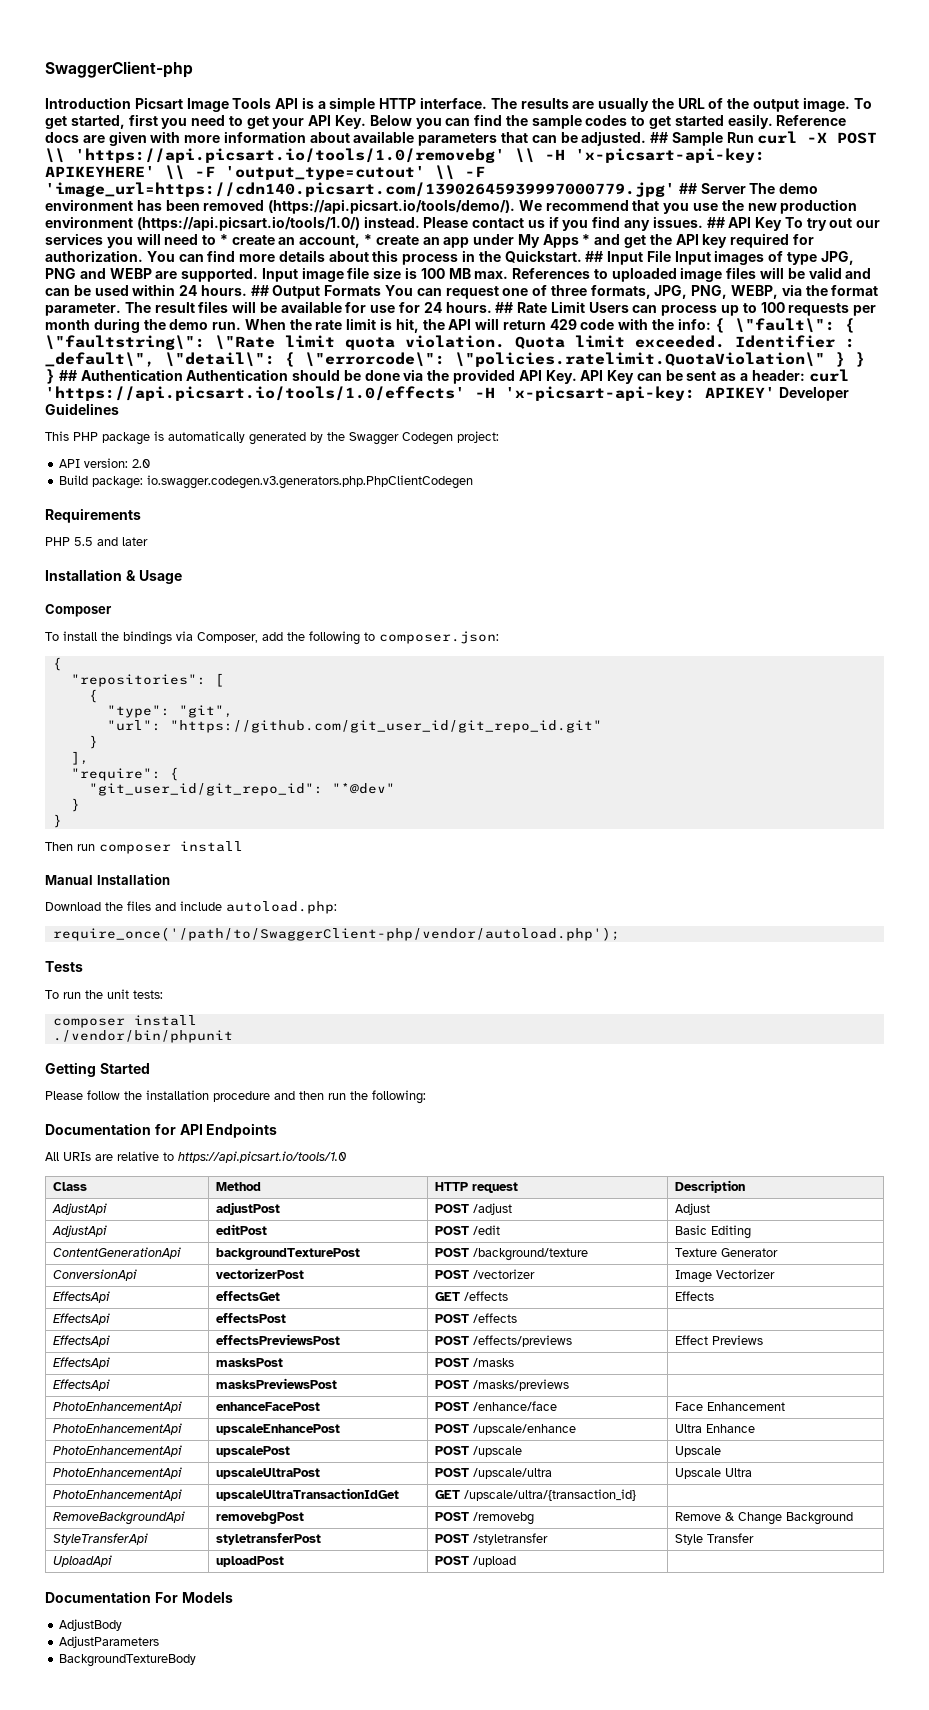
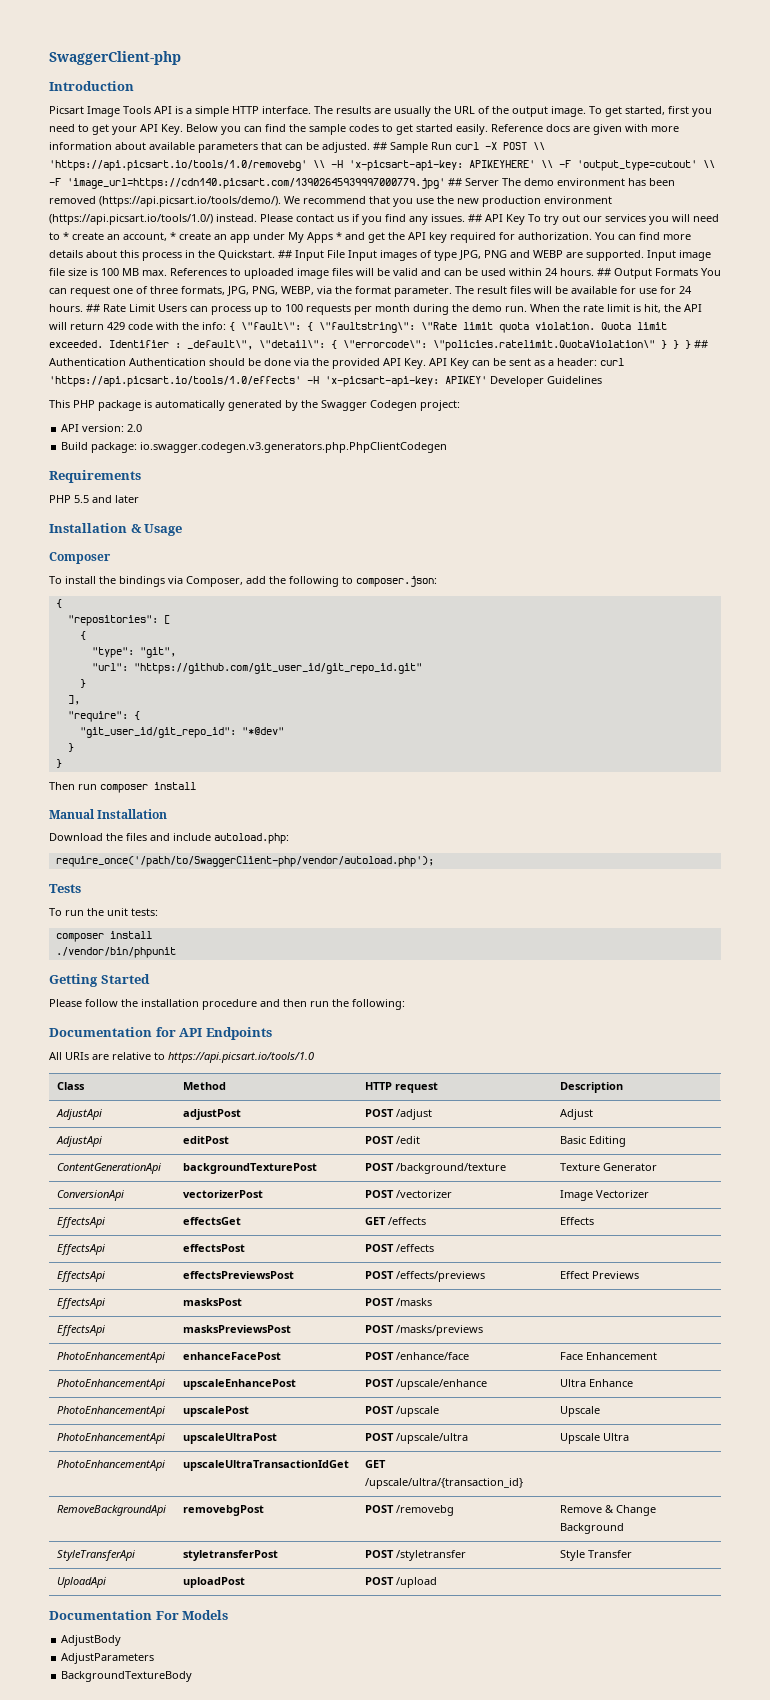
(131, 103) none -> (134, 86) //

